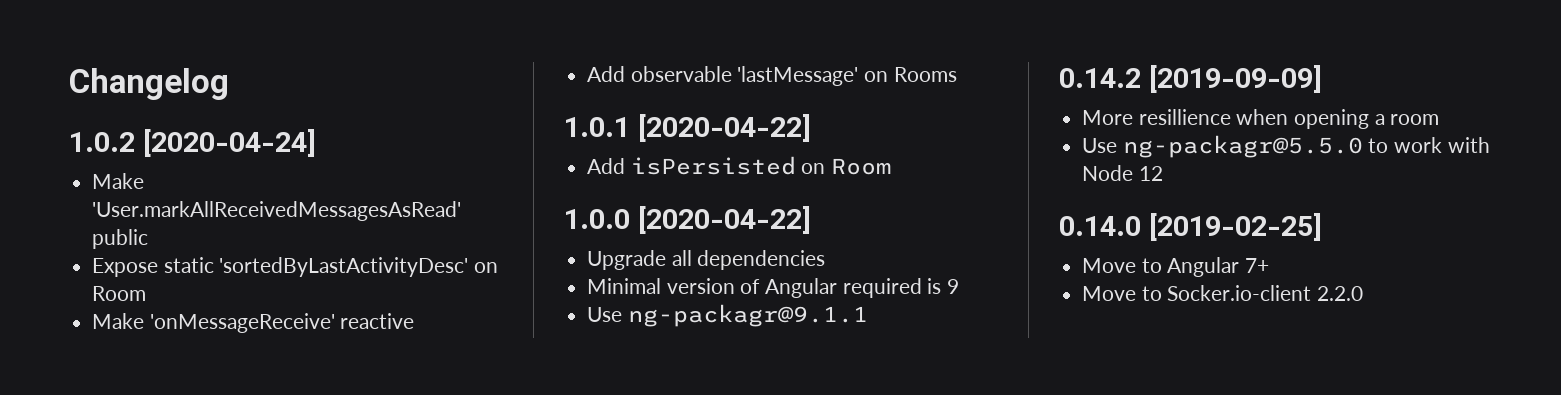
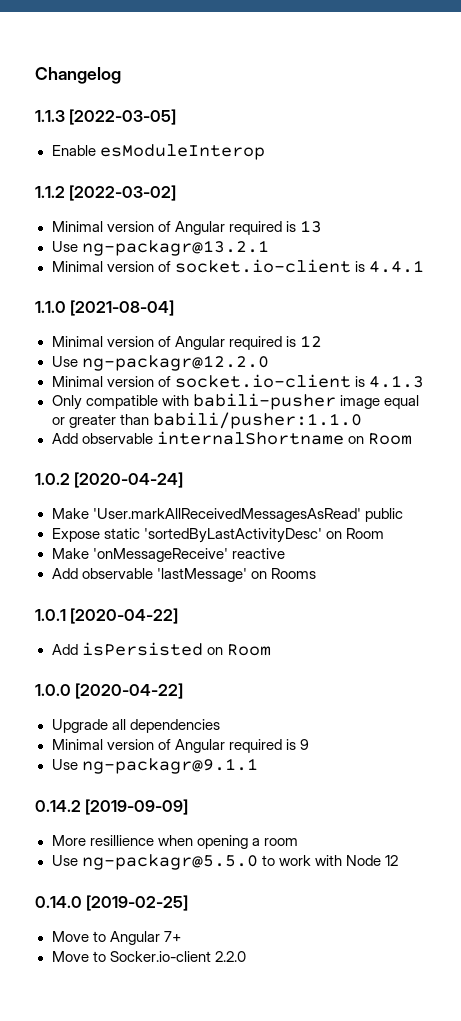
(229, 84) none -> [35,109,177,125] [51,144,265,160] [35,185,177,201] [51,220,322,235] [51,240,269,256] [51,259,424,273] [35,300,175,316] [51,335,322,350] [51,355,269,371] [51,374,424,388] [51,393,419,410] [51,412,362,429] [51,431,412,445] // 1.1.3 [2022-03-05] // Enable esModuleInterop // 1.1.2 [2022-03-02] // Minimal version of Angular required is 13 // Use ng-packagr@13.2.1 // Minimal version of socket.io-client is 4.4.1 // 1.1.0 [2021-08-04] // Minimal version of Angular required is 12 // Use ng-packagr@12.2.0 // Minimal version of socket.io-client is 4.1.3 // Only compatible with babili-pusher image equal or greater than babili/pusher:1.1.0 // Add observable internalShortname on Room

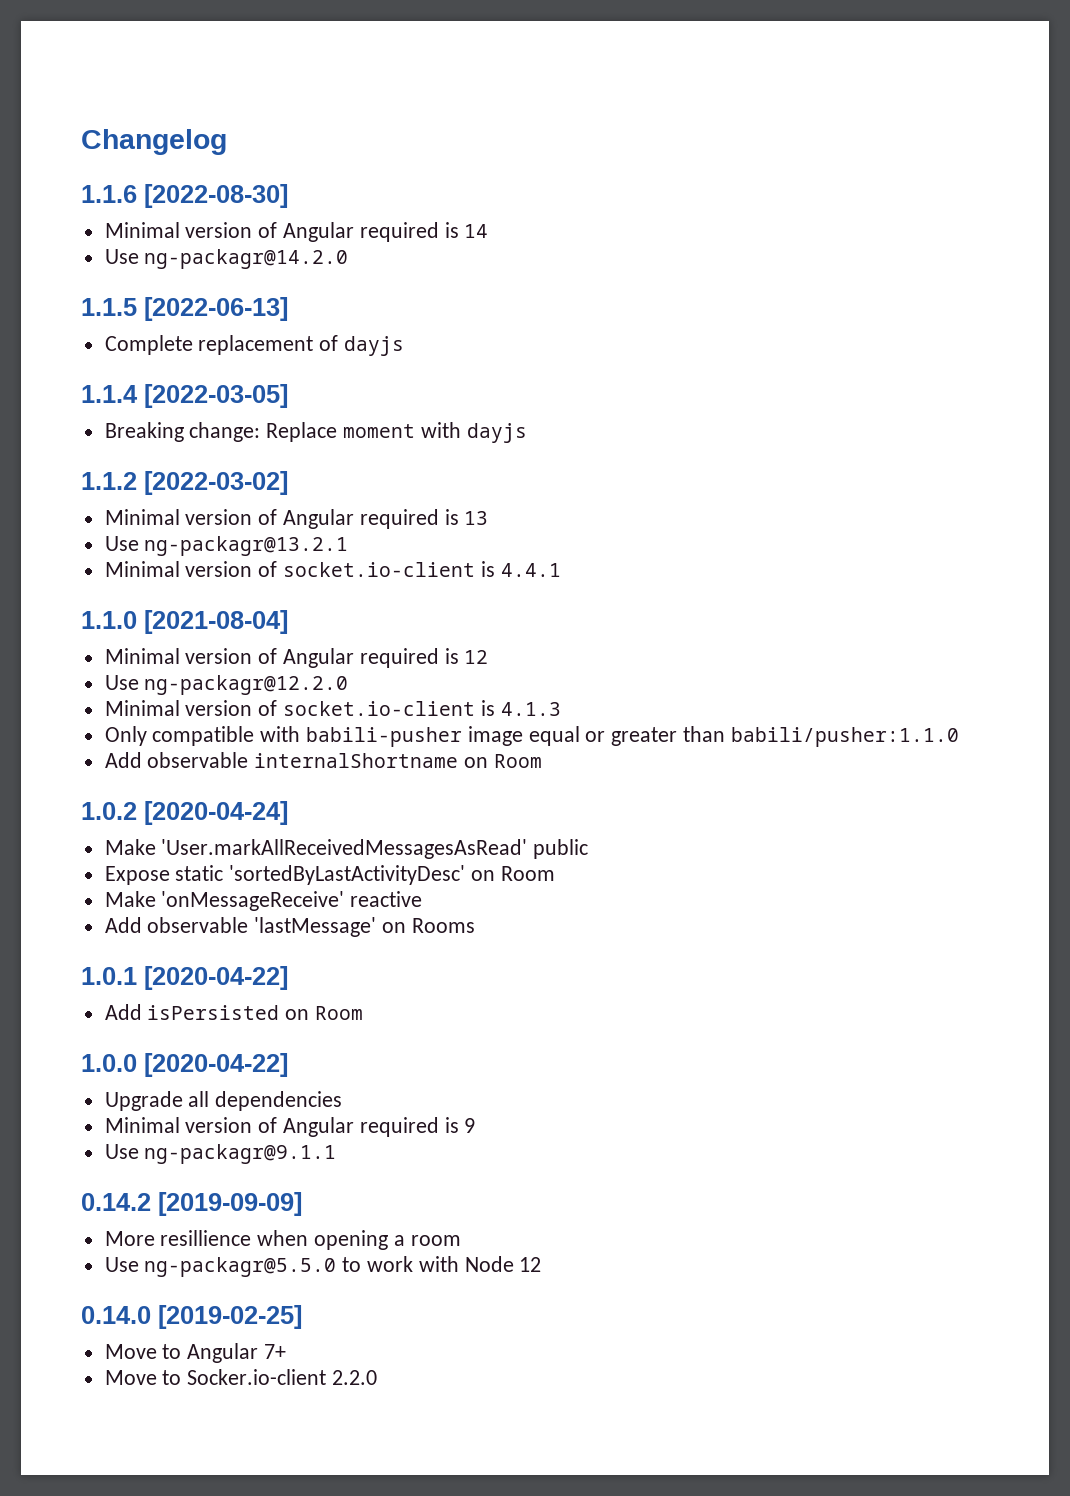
[35,109,177,125] [51,144,265,160] 1.1.3 [2022-03-05] // Enable esModuleInterop -> [81,184,288,208] [104,222,489,242] [104,249,349,269] [81,297,288,321] [104,335,405,356] [81,384,288,408] [104,422,527,443] 1.1.6 [2022-08-30] // Minimal version of Angular required is 14 // Use ng-packagr@14.2.0 // 1.1.5 [2022-06-13] // Complete replacement of dayjs // 1.1.4 [2022-03-05] // Breaking change: Replace moment with dayjs

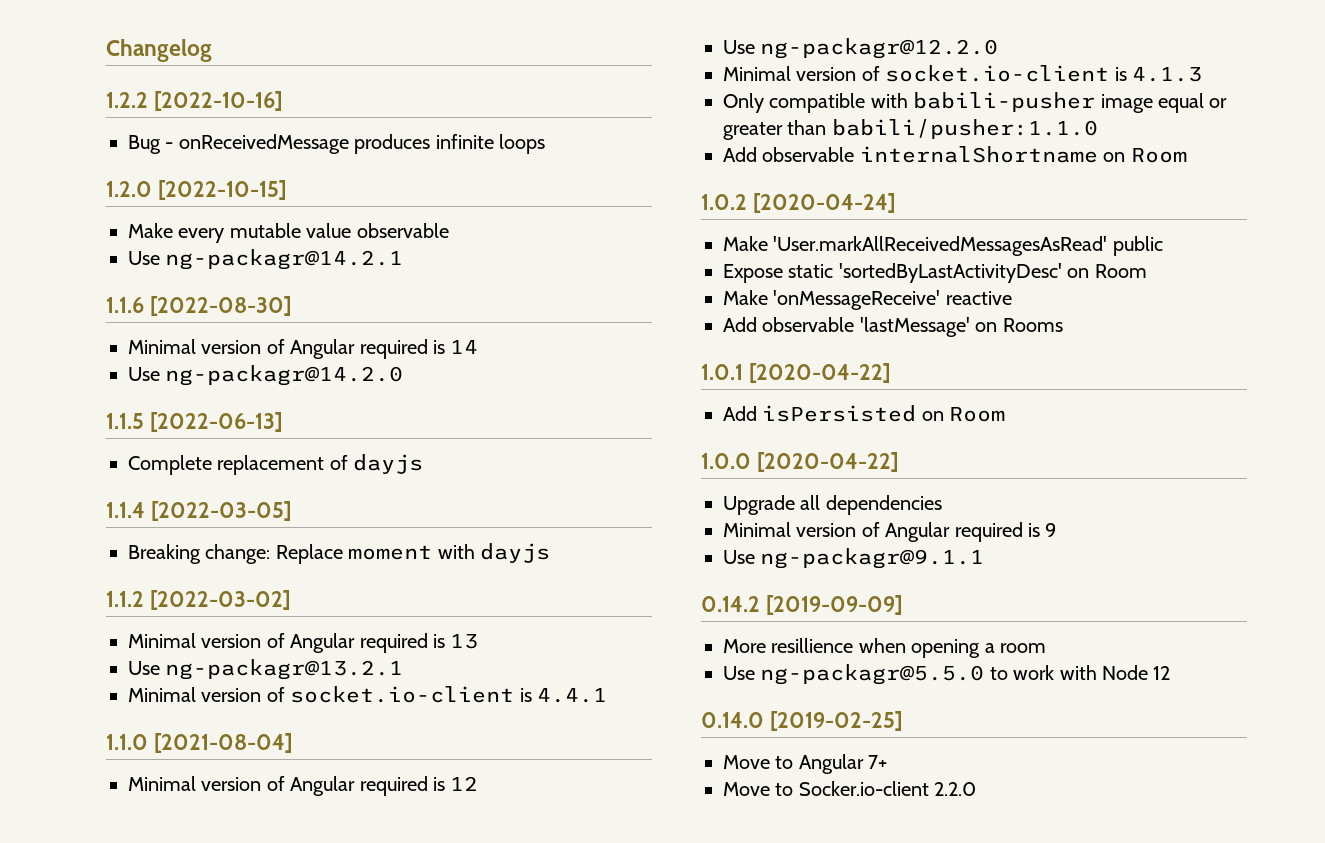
(227, 142) none -> [106,91,282,111] [128,134,545,154] [106,180,286,200] [128,223,449,243] [128,249,404,270] // 1.2.2 [2022-10-16] // Bug - onReceivedMessage produces infinite loops // 1.2.0 [2022-10-15] // Make every mutable value observable // Use ng-packagr@14.2.1

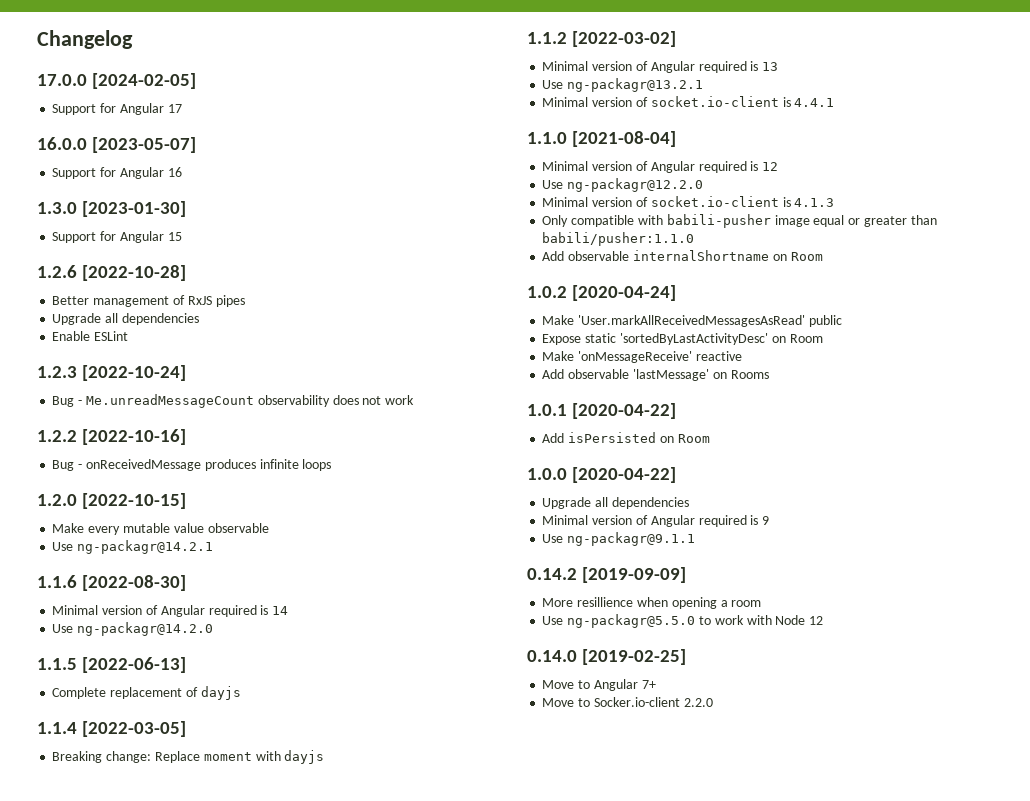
(212, 50) none -> [37,73,197,89] [52,103,182,115] [37,137,197,153] [52,167,182,179] [37,201,187,217] [52,231,182,243] [37,265,187,281] [52,295,245,307] [52,313,199,325] [52,331,129,341] [37,365,187,381] [52,394,415,408] // 17.0.0 [2024-02-05] // Support for Angular 17 // 16.0.0 [2023-05-07] // Support for Angular 16 // 1.3.0 [2023-01-30] // Support for Angular 15 // 1.2.6 [2022-10-28] // Better management of RxJS pipes // Upgrade all dependencies // Enable ESLint // 1.2.3 [2022-10-24] // Bug - Me.unreadMessageCount observability does not work

